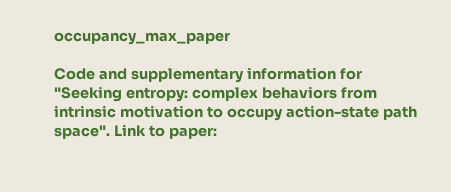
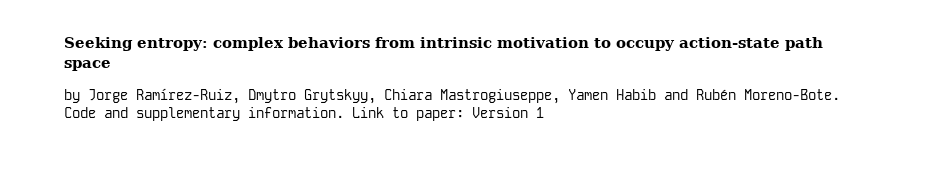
[54,32,230,45] [54,67,362,83] [54,86,122,102] occupancy_max_paper // Code and supplementary information for "Seeking -> [64,37,133,51] Seeking
[54,125,110,139] space". -> [64,60,111,71] [64,88,840,104] [64,107,344,121] space // by Jorge Ramírez-Ruiz, Dmytro Grytskyy, Chiara Mastrogiuseppe, Yamen Habib and Rubén Moreno-Bote. Code and supplementary information.
(217, 133) none -> [472,107,544,118] Version 1

